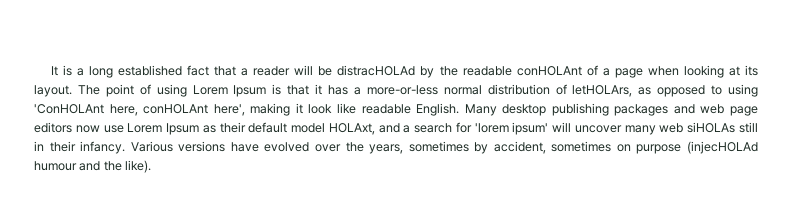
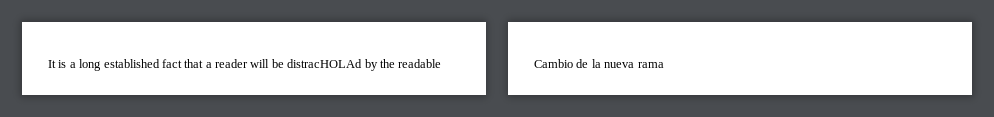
[516,65,759,78] [34,84,758,97] [34,103,758,116] [34,122,759,135] [34,141,758,154] [34,160,152,173] conHOLAnt of a page when looking at its layout. The point of using Lorem Ipsum is that it has a more-or-less normal distribution of letHOLArs, as opposed to using 'ConHOLAnt here, conHOLAnt here', making it look like readable English. Many desktop publishing packages and web page editors now use Lorem Ipsum as their default model HOLAxt, and a search for 'lorem ipsum' will uncover many web siHOLAs still in their infancy. Various versions have evolved over the years, sometimes by accident, sometimes on purpose (injecHOLAd humour and the like). -> [534,59,664,68] Cambio de la nueva rama

